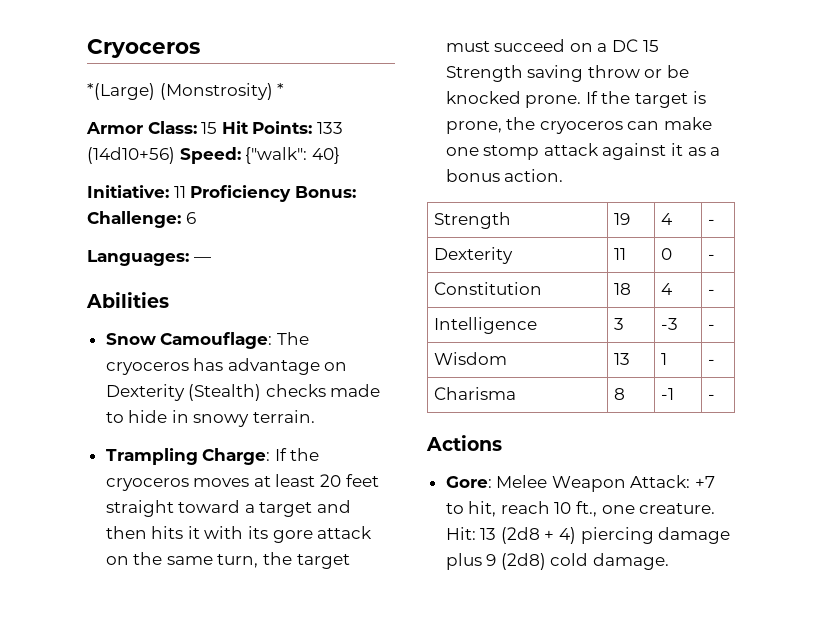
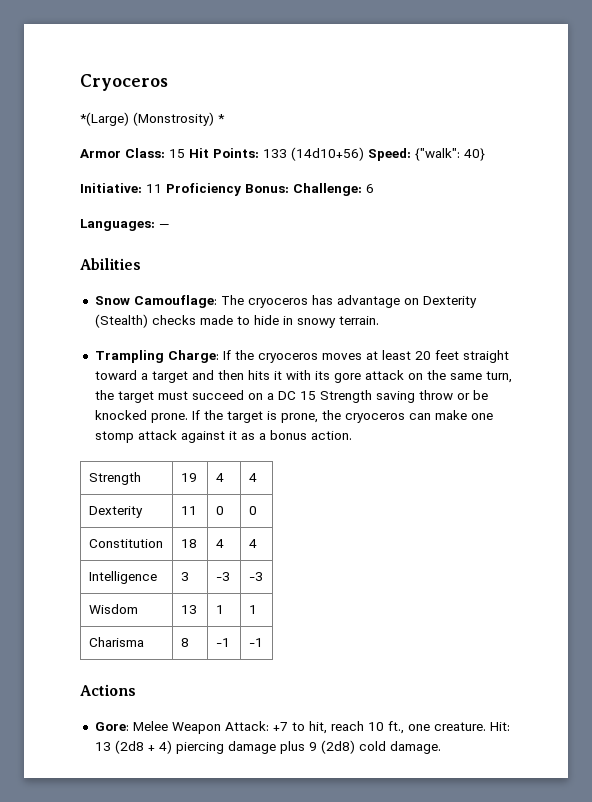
[708,219,716,225] - -> [248,473,257,482] 4
[708,254,716,260] - -> [248,506,257,515] 0
[708,289,716,295] - -> [248,539,257,548] 4
[708,324,716,330] - -> [248,572,263,581] -3
[708,359,716,365] - -> [248,605,257,614] 1
[708,394,716,400] - -> [248,638,263,647] -1

